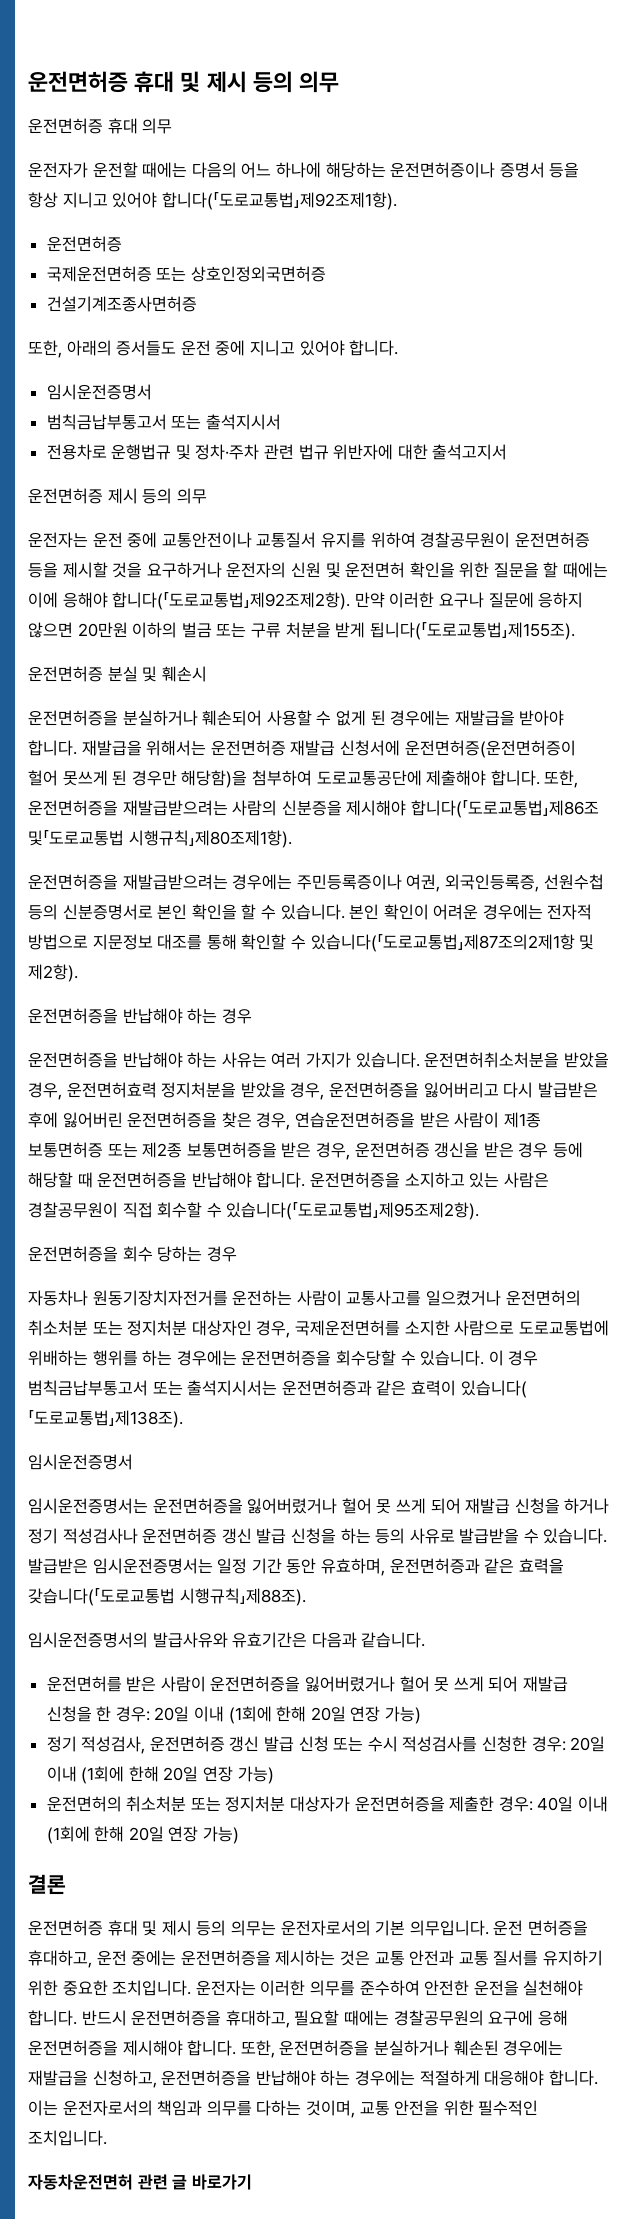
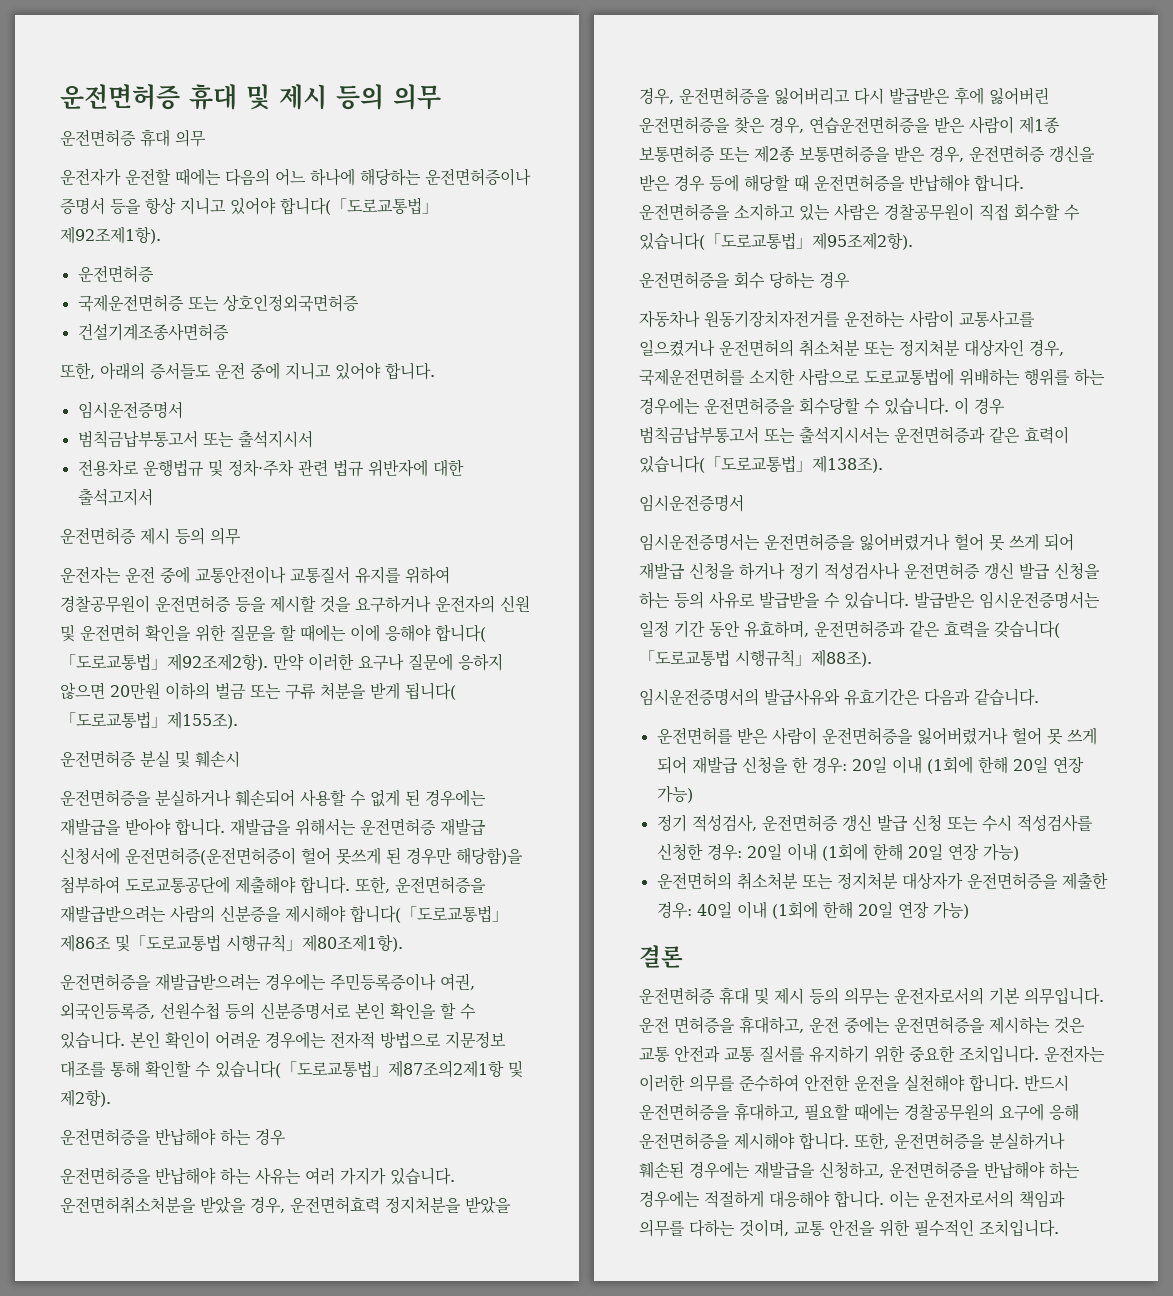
[28,2174,252,2190] // 자동차운전면허 관련 글 바로가기 -> (1059, 1228) none

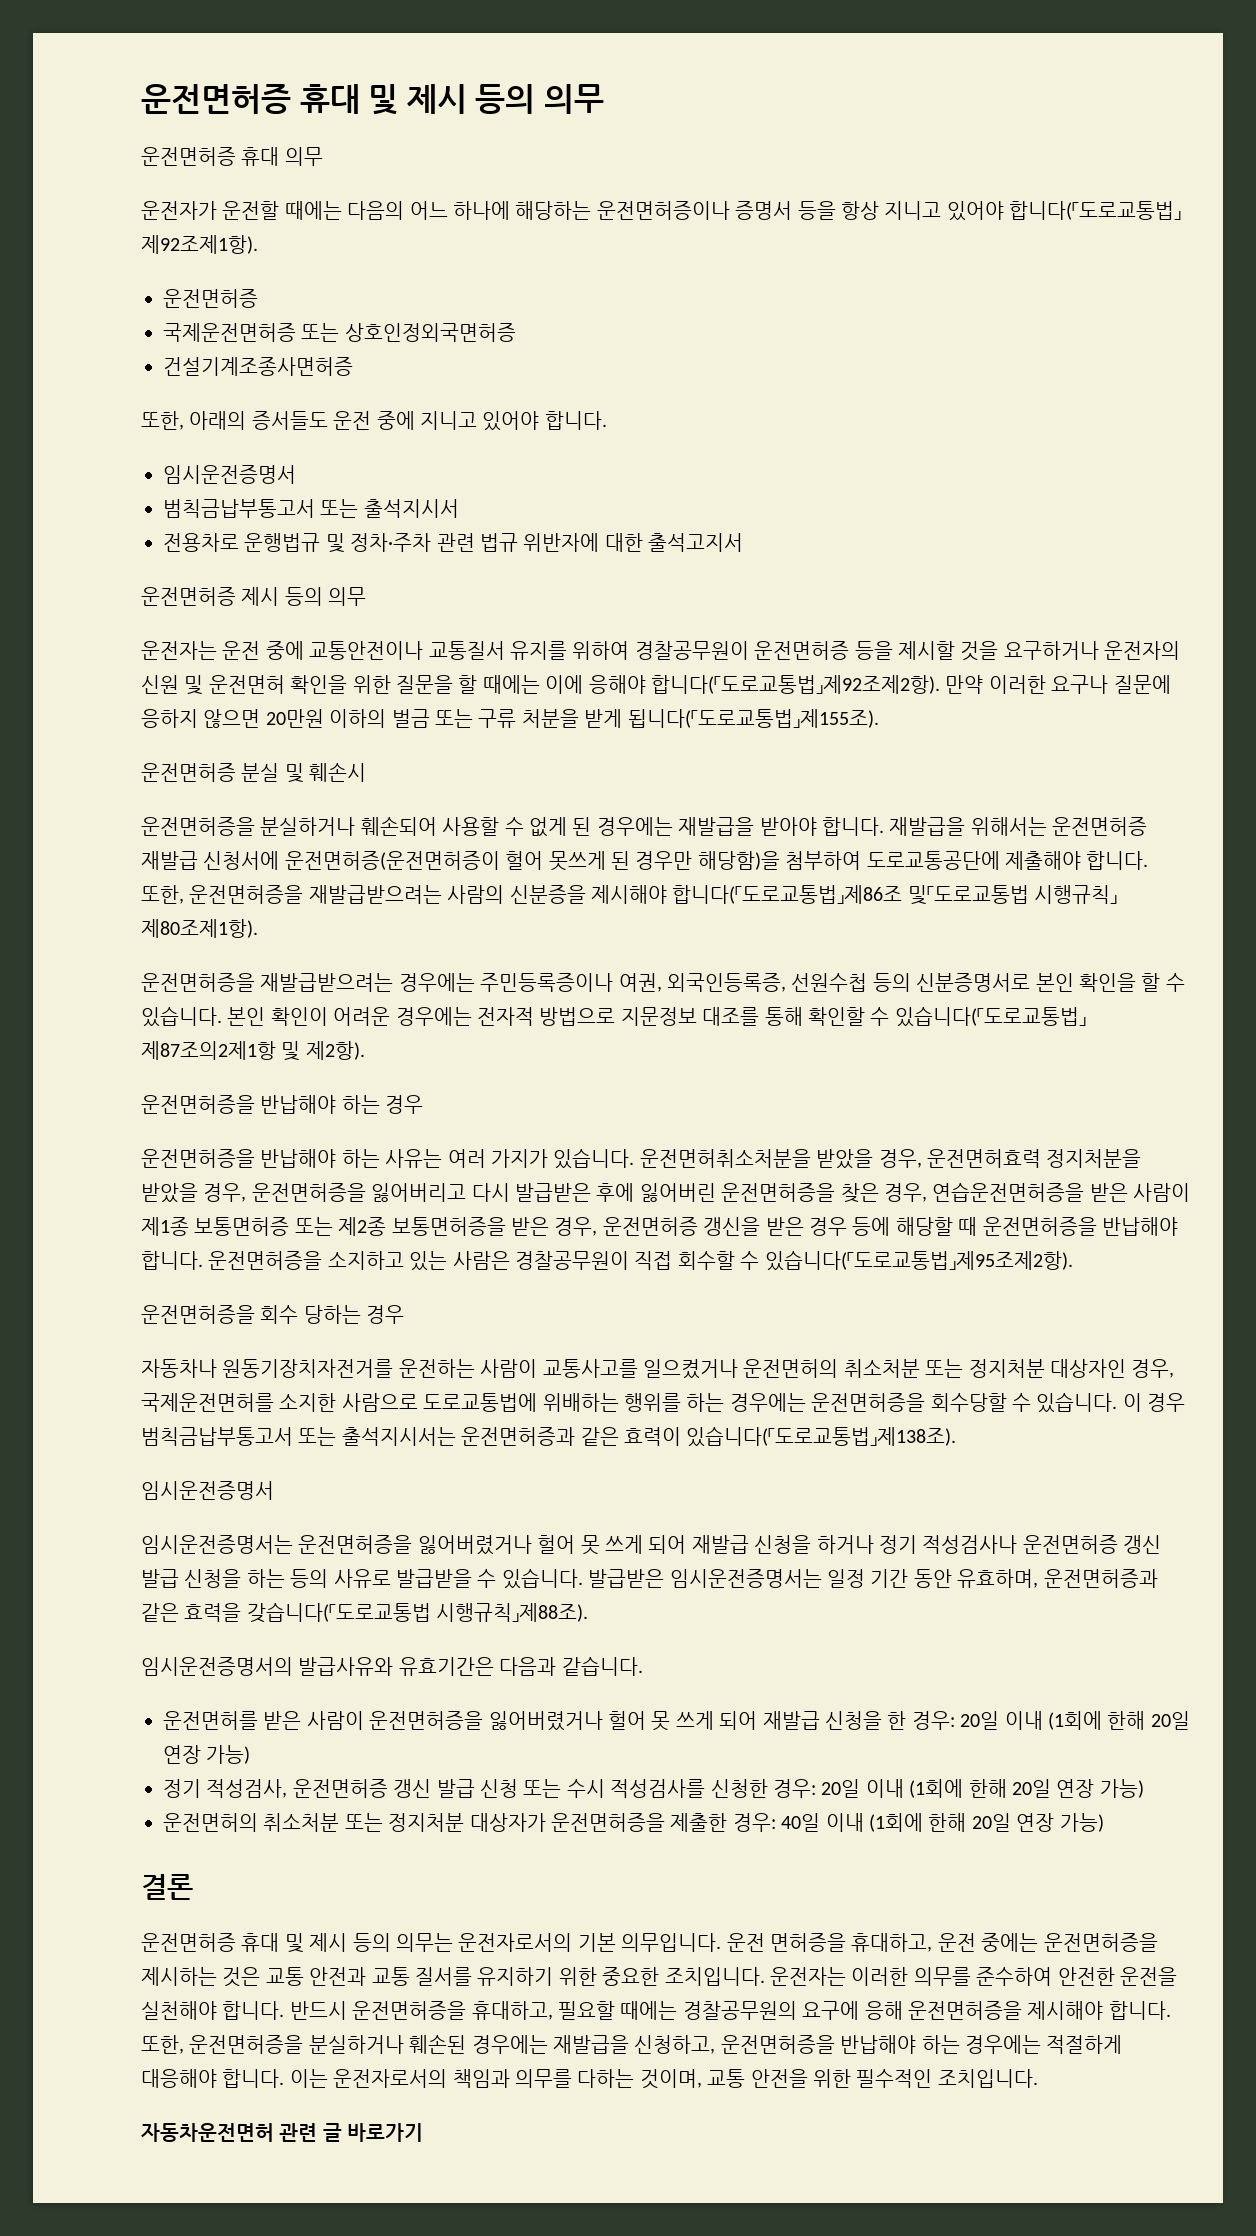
(1059, 1228) none -> [141,2123,424,2142] // 자동차운전면허 관련 글 바로가기

